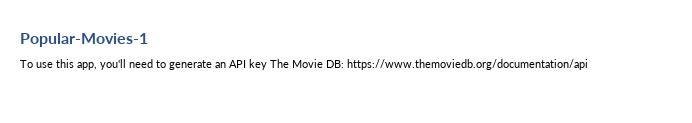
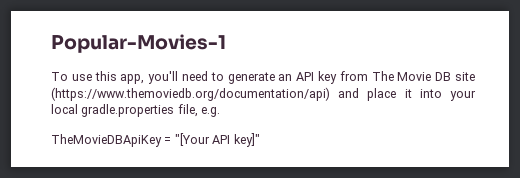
(267, 64) none -> [339,71,368,81] from
[326,59,588,70] DB: https://www.themoviedb.org/documentation/api -> [435,72,476,81] [51,87,476,101] [51,104,221,117] [51,133,260,147] DB site (https://www.themoviedb.org/documentation/api) and place it into your local gradle.properties file, e.g. // TheMovieDBApiKey = "[Your API key]"

